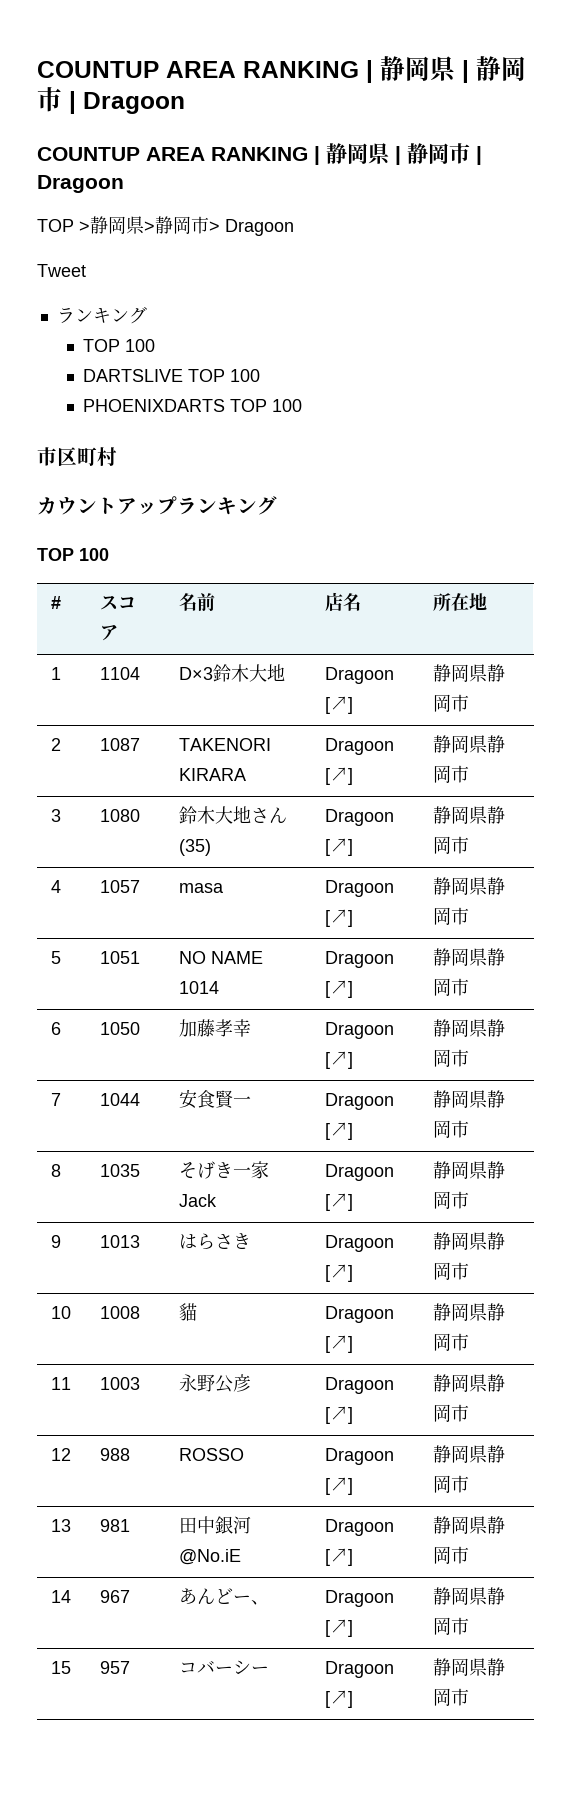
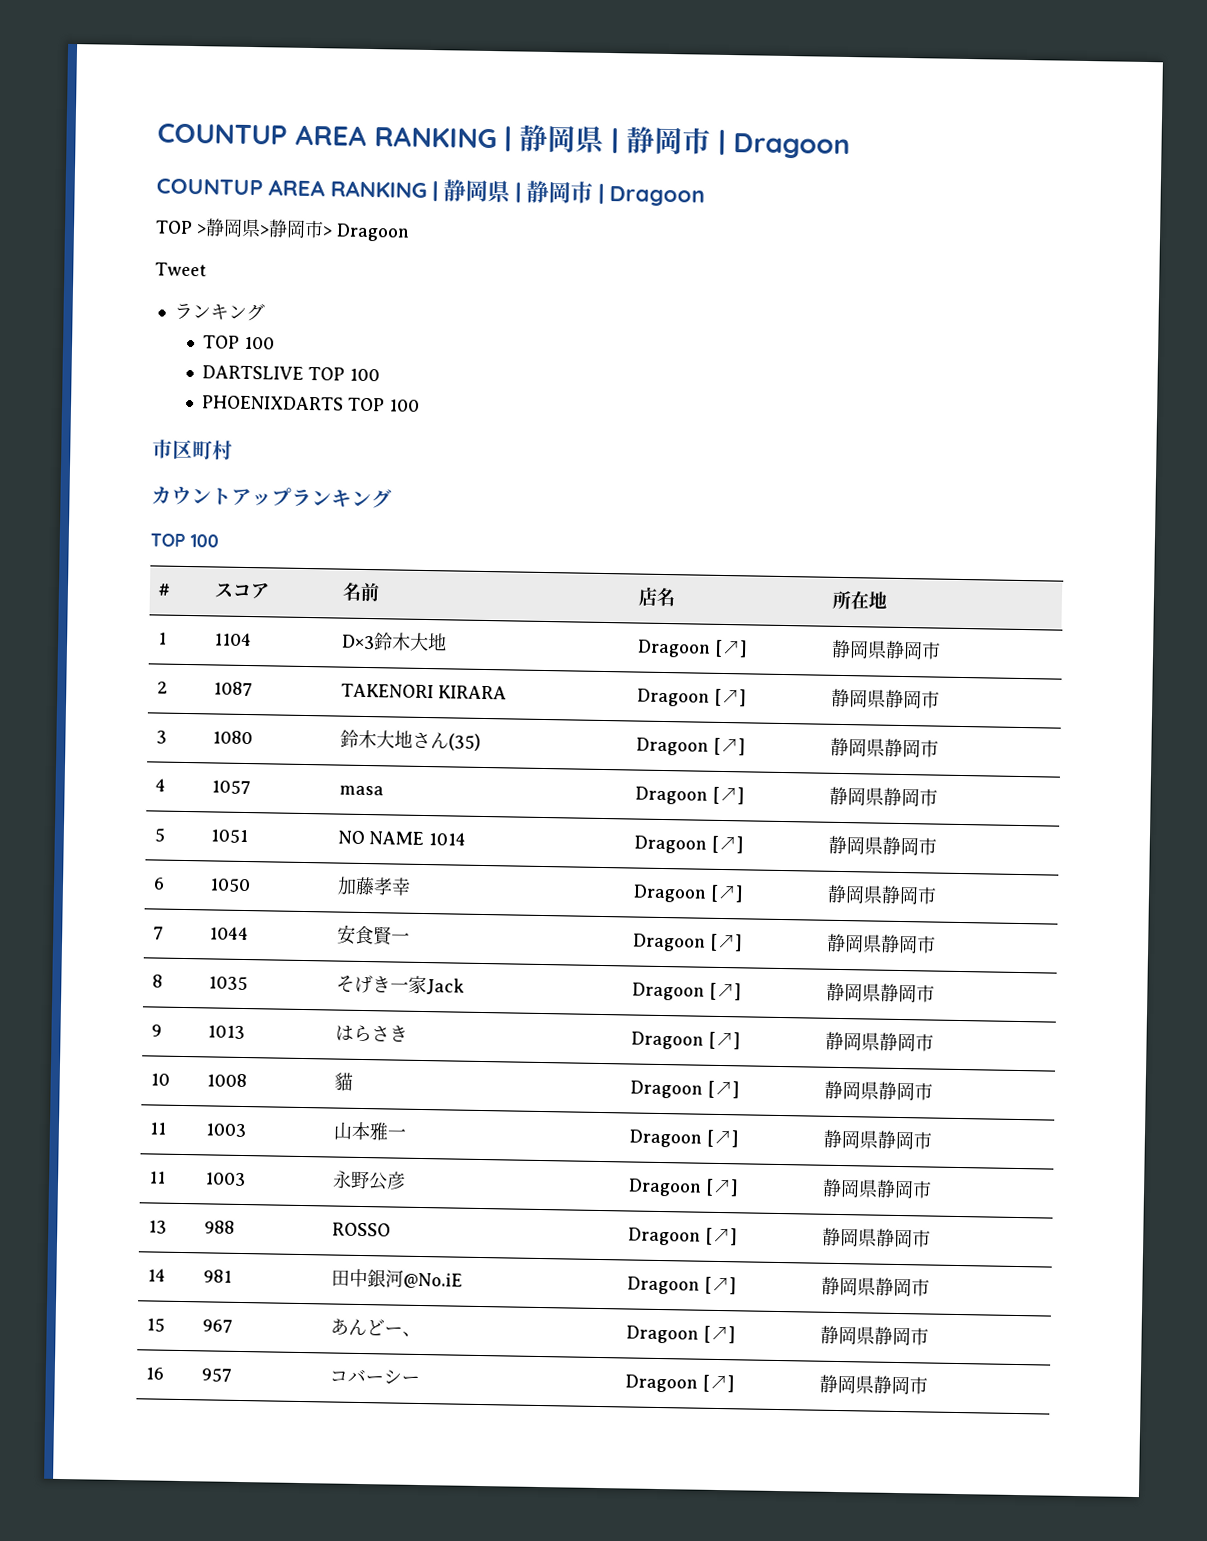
(470, 1342) none -> [148,1122,167,1135] [204,1123,247,1138] [332,1121,406,1141] [628,1129,739,1148] [822,1129,932,1150] // 11 | 1003 | 山本雅一 | Dragoon [↗] | 静岡県静岡市
[51,1448,72,1461] 12 -> [147,1220,167,1234] 13
[51,1519,72,1532] 13 -> [146,1268,166,1282] 14
[51,1590,72,1603] 14 -> [145,1318,165,1332] 15
[51,1661,72,1674] 15 -> [144,1367,164,1380] 16

